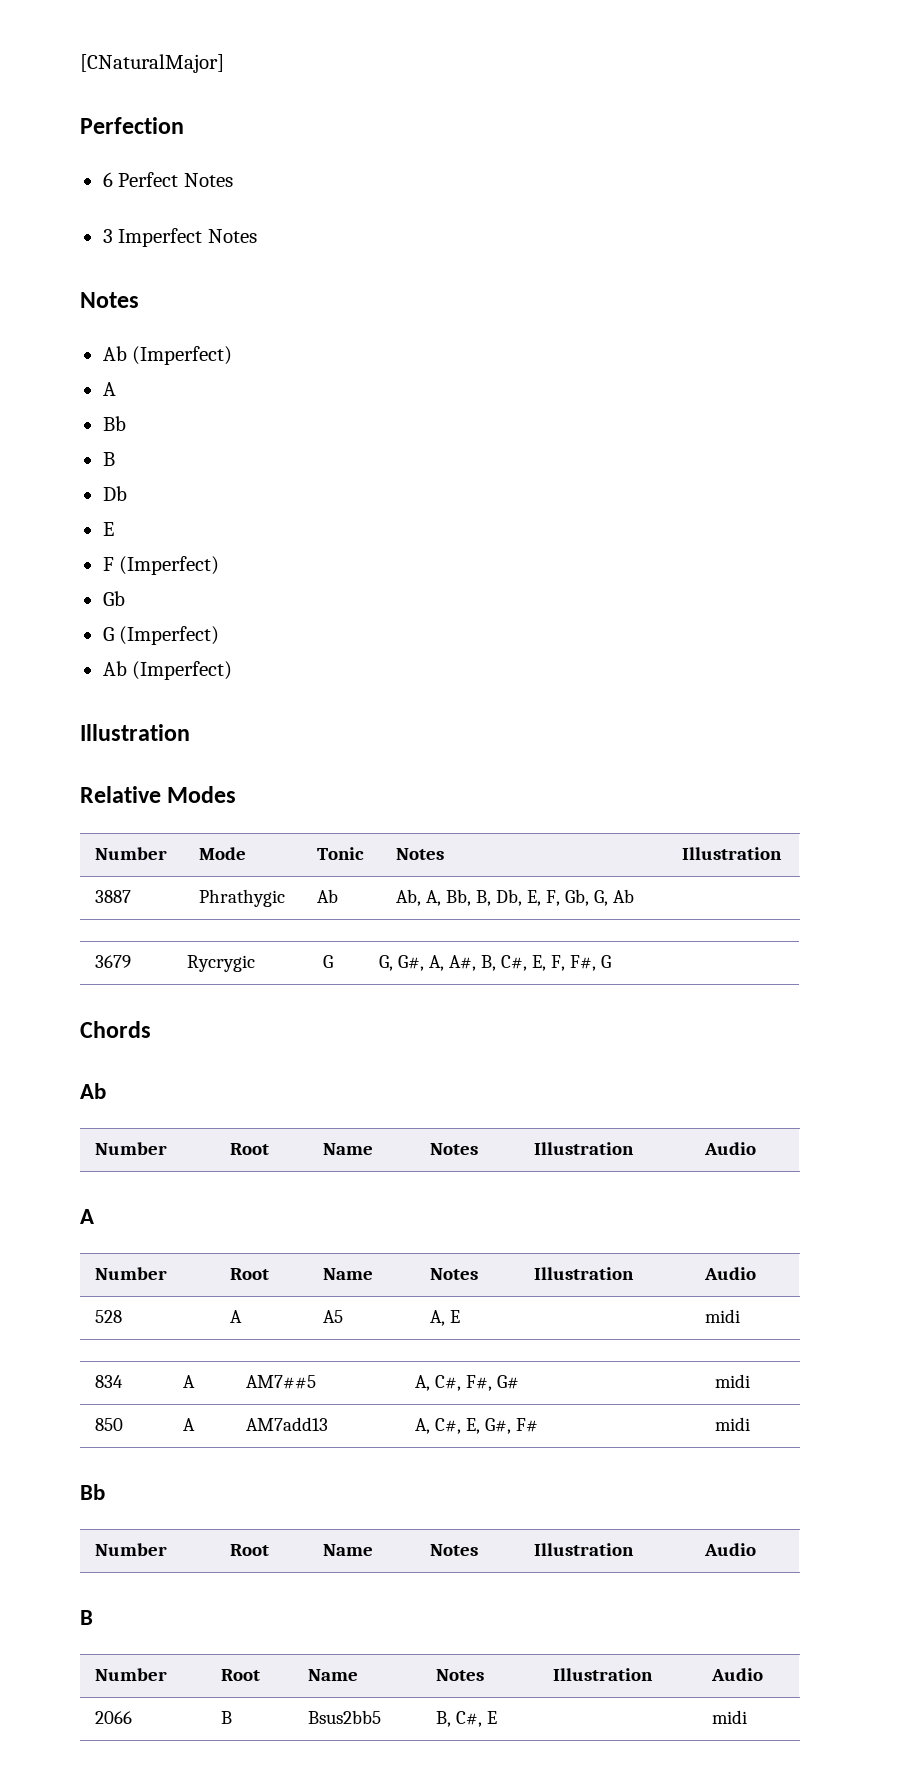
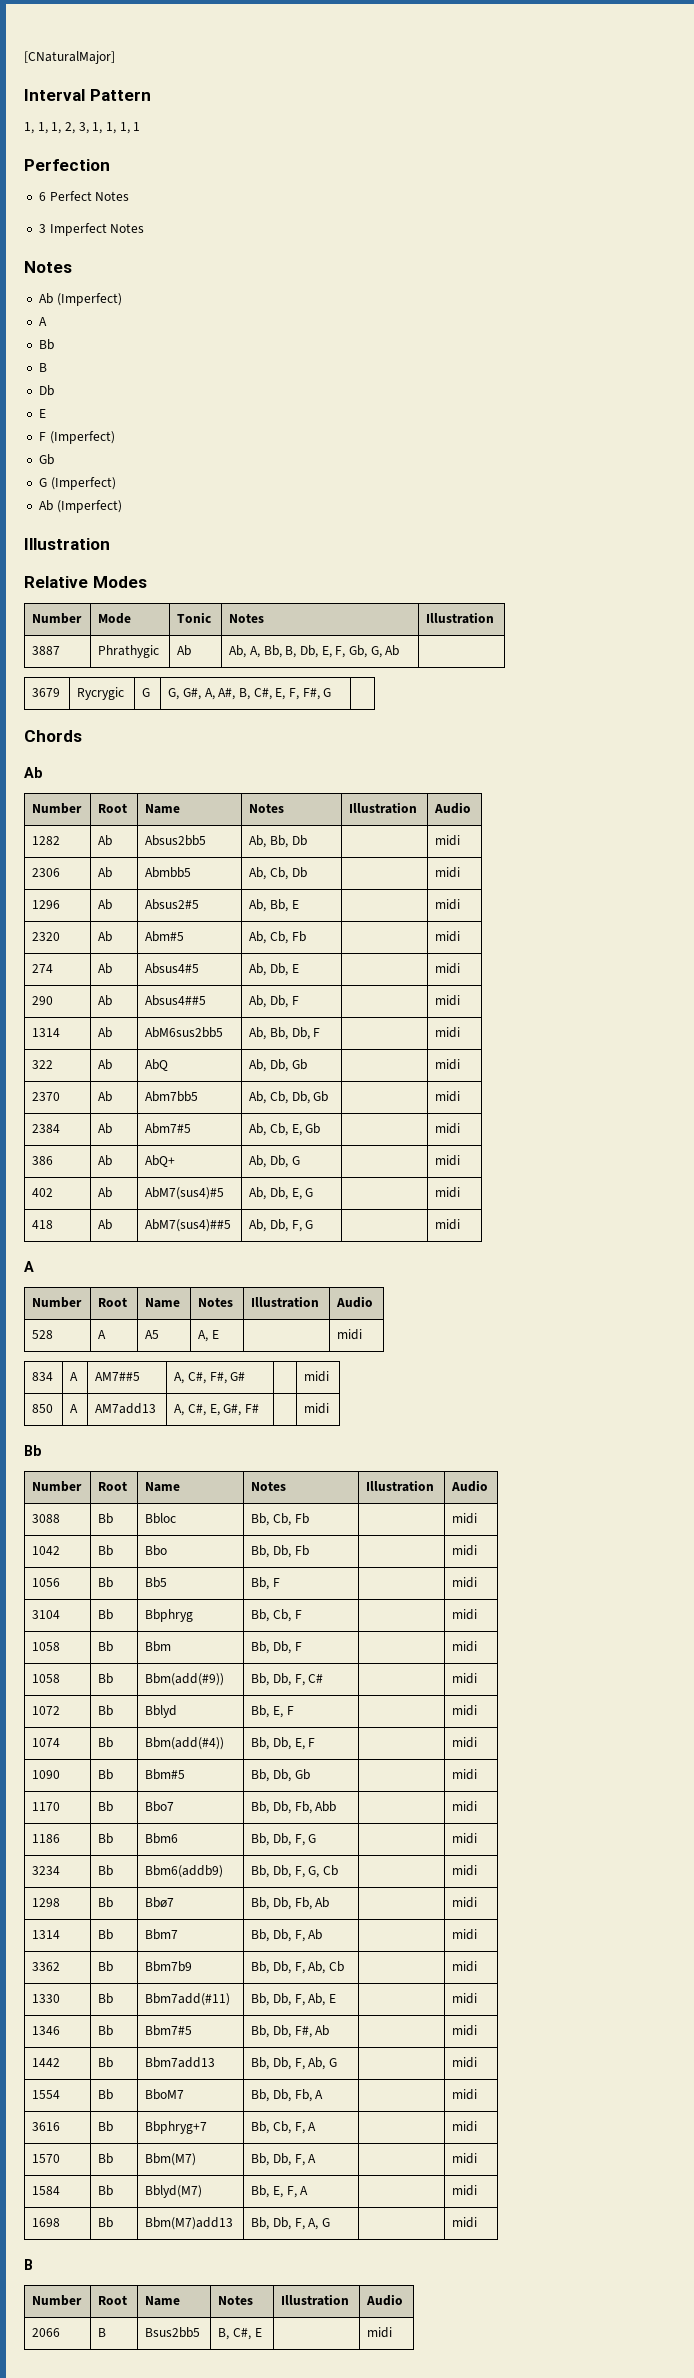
(224, 63) none -> [24,89,151,101] [24,122,141,134] // Interval Pattern // 1, 1, 1, 2, 3, 1, 1, 1, 1
(757, 1148) none -> [32,836,61,845] [98,835,113,846] [145,835,207,846] [249,835,307,848] [435,835,461,846] [32,868,61,877] [98,867,113,878] [145,867,192,878] [249,867,307,880] [435,867,461,878] [32,900,61,909] [98,899,113,910] [145,899,200,910] [249,899,299,912] [435,899,461,910] [32,932,61,941] [98,931,113,942] [145,931,185,942] [249,931,306,944] [435,931,461,942] [32,964,54,973] [98,963,113,974] [145,963,200,974] [249,963,299,976] [435,963,461,974] [32,996,54,1005] [98,995,113,1006] [145,995,207,1006] [249,995,299,1008] [435,995,461,1006] [32,1028,61,1037] [98,1027,113,1038] [145,1027,224,1038] [249,1027,321,1040] [435,1027,461,1038] [32,1060,54,1069] [98,1059,113,1070] [145,1059,169,1071] [249,1059,307,1072] [435,1059,461,1070] [32,1092,61,1101] [98,1091,113,1102] [145,1091,199,1102] [249,1091,329,1104] [435,1091,461,1102] [32,1124,61,1133] [98,1123,113,1134] [145,1123,192,1134] [249,1123,321,1136] [435,1123,461,1134] [32,1156,54,1165] [98,1155,113,1166] [145,1155,176,1167] [249,1155,300,1168] [435,1155,461,1166] [32,1188,54,1197] [98,1187,113,1198] [145,1187,225,1200] [249,1187,314,1200] [435,1187,461,1198] [32,1220,54,1229] [98,1219,113,1230] [145,1219,232,1232] [249,1219,314,1232] [435,1219,461,1230] // 1282 | Ab | Absus2bb5 | Ab, Bb, Db | | midi // 2306 | Ab | Abmbb5 | Ab, Cb, Db | | midi // 1296 | Ab | Absus2#5 | Ab, Bb, E | | midi // 2320 | Ab | Abm#5 | Ab, Cb, Fb | | midi // 274 | Ab | Absus4#5 | Ab, Db, E | | midi // 290 | Ab | Absus4##5 | Ab, Db, F | | midi // 1314 | Ab | AbM6sus2bb5 | Ab, Bb, Db, F | | midi // 322 | Ab | AbQ | Ab, Db, Gb | | midi // 2370 | Ab | Abm7bb5 | Ab, Cb, Db, Gb | | midi // 2384 | Ab | Abm7#5 | Ab, Cb, E, Gb | | midi // 386 | Ab | AbQ+ | Ab, Db, G | | midi // 402 | Ab | AbM7(sus4)#5 | Ab, Db, E, G | | midi // 418 | Ab | AbM7(sus4)##5 | Ab, Db, F, G | | midi
(757, 1549) none -> [32,1514,61,1523] [98,1513,114,1524] [145,1513,177,1524] [251,1513,309,1526] [452,1513,478,1524] [32,1546,61,1555] [98,1545,114,1556] [145,1545,168,1556] [251,1545,309,1558] [452,1545,478,1556] [32,1578,61,1587] [98,1577,114,1588] [145,1577,168,1588] [251,1577,281,1590] [452,1577,478,1588] [32,1610,61,1619] [98,1609,114,1620] [145,1609,194,1622] [251,1609,302,1622] [452,1609,478,1620] [32,1642,61,1651] [98,1641,114,1652] [145,1641,172,1652] [251,1641,302,1654] [452,1641,478,1652] [32,1674,61,1683] [98,1673,114,1684] [145,1673,225,1686] [251,1673,324,1686] [452,1673,478,1684] [32,1706,61,1715] [98,1705,114,1716] [145,1705,178,1718] [251,1705,294,1718] [452,1705,478,1716] [32,1738,61,1747] [98,1737,114,1748] [145,1737,225,1750] [251,1737,316,1750] [452,1737,478,1748] [32,1770,61,1779] [98,1769,114,1780] [145,1769,186,1780] [251,1769,310,1782] [452,1769,478,1780] [32,1802,61,1811] [98,1801,114,1812] [145,1801,175,1812] [251,1801,337,1814] [452,1801,478,1812] [32,1834,61,1843] [98,1833,114,1844] [145,1833,179,1844] [251,1833,317,1846] [452,1833,478,1844] [32,1866,61,1875] [98,1865,114,1876] [145,1865,224,1878] [251,1865,339,1878] [452,1865,478,1876] [32,1898,61,1907] [98,1897,114,1908] [145,1897,175,1908] [251,1897,330,1910] [452,1897,478,1908] [32,1930,61,1939] [98,1929,114,1940] [145,1929,179,1940] [251,1929,323,1942] [452,1929,478,1940] [32,1962,61,1971] [98,1961,114,1972] [145,1961,193,1972] [251,1961,345,1974] [452,1961,478,1972] [32,1994,61,2003] [98,1993,114,2004] [145,1993,231,2006] [251,1993,337,2006] [452,1993,478,2004] [32,2026,61,2035] [98,2025,114,2036] [145,2025,193,2036] [251,2025,330,2038] [452,2025,478,2036] [32,2058,61,2067] [98,2057,114,2068] [145,2057,216,2068] [251,2057,338,2070] [452,2057,478,2068] [32,2090,61,2099] [98,2089,114,2100] [145,2089,185,2100] [251,2089,324,2102] [452,2089,478,2100] [32,2122,61,2131] [98,2121,114,2132] [145,2121,208,2134] [251,2121,317,2134] [452,2121,478,2132] [32,2154,61,2163] [98,2153,114,2164] [145,2153,197,2166] [251,2153,317,2166] [452,2153,478,2164] [32,2186,61,2195] [98,2185,114,2196] [145,2185,203,2198] [251,2185,309,2198] [452,2185,478,2196] [32,2218,61,2227] [98,2217,114,2228] [145,2217,234,2230] [251,2217,331,2230] [452,2217,478,2228] // 3088 | Bb | Bbloc | Bb, Cb, Fb | | midi // 1042 | Bb | Bbo | Bb, Db, Fb | | midi // 1056 | Bb | Bb5 | Bb, F | | midi // 3104 | Bb | Bbphryg | Bb, Cb, F | | midi // 1058 | Bb | Bbm | Bb, Db, F | | midi // 1058 | Bb | Bbm(add(#9)) | Bb, Db, F, C# | | midi // 1072 | Bb | Bblyd | Bb, E, F | | midi // 1074 | Bb | Bbm(add(#4)) | Bb, Db, E, F | | midi // 1090 | Bb | Bbm#5 | Bb, Db, Gb | | midi // 1170 | Bb | Bbo7 | Bb, Db, Fb, Abb | | midi // 1186 | Bb | Bbm6 | Bb, Db, F, G | | midi // 3234 | Bb | Bbm6(addb9) | Bb, Db, F, G, Cb | | midi // 1298 | Bb | Bbø7 | Bb, Db, Fb, Ab | | midi // 1314 | Bb | Bbm7 | Bb, Db, F, Ab | | midi // 3362 | Bb | Bbm7b9 | Bb, Db, F, Ab, Cb | | midi // 1330 | Bb | Bbm7add(#11) | Bb, Db, F, Ab, E | | midi // 1346 | Bb | Bbm7#5 | Bb, Db, F#, Ab | | midi // 1442 | Bb | Bbm7add13 | Bb, Db, F, Ab, G | | midi // 1554 | Bb | BboM7 | Bb, Db, Fb, A | | midi // 3616 | Bb | Bbphryg+7 | Bb, Cb, F, A | | midi // 1570 | Bb | Bbm(M7) | Bb, Db, F, A | | midi // 1584 | Bb | Bblyd(M7) | Bb, E, F, A | | midi // 1698 | Bb | Bbm(M7)add13 | Bb, Db, F, A, G | | midi

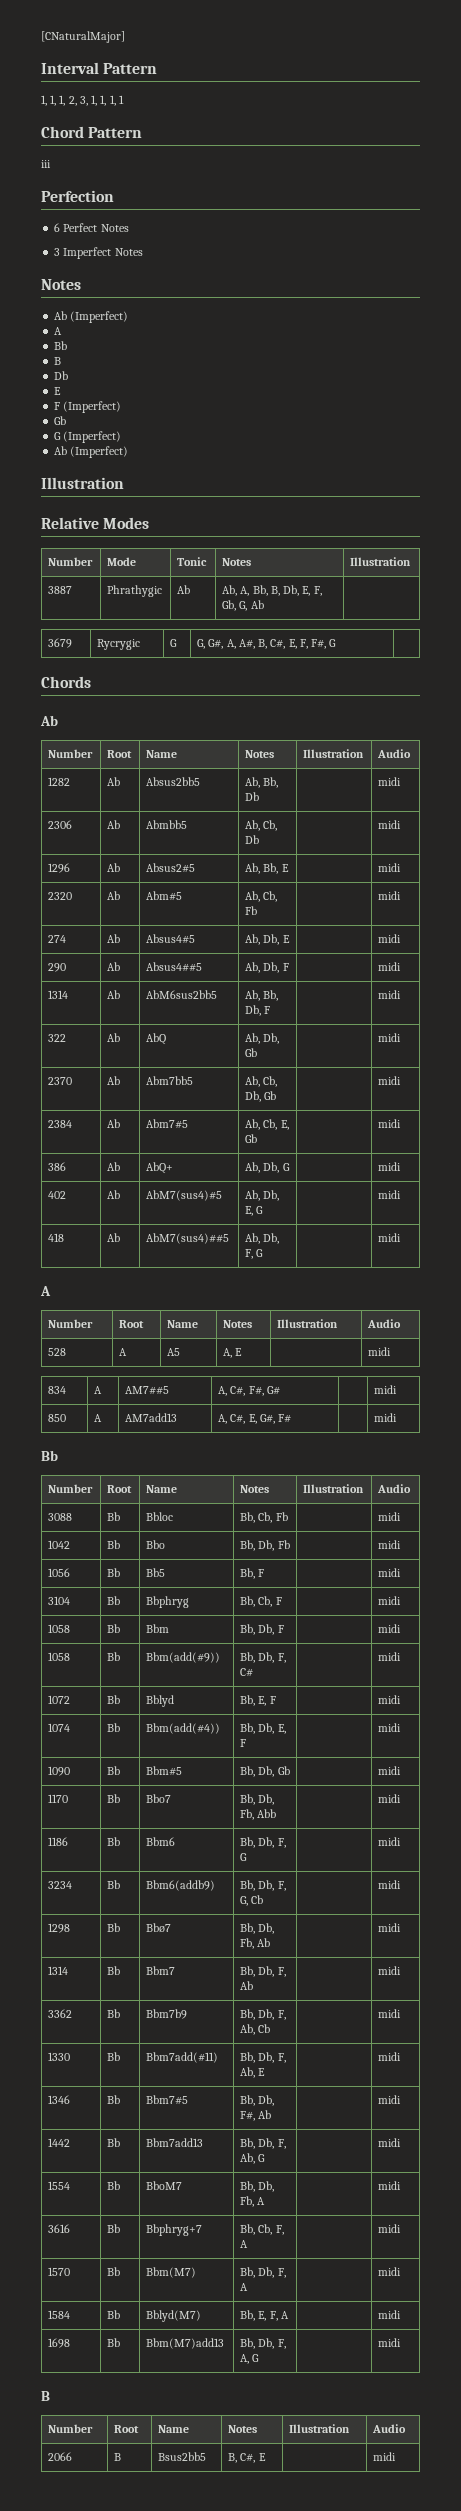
(141, 126) none -> [41,126,143,138] [41,160,51,168] // Chord Pattern // iii

